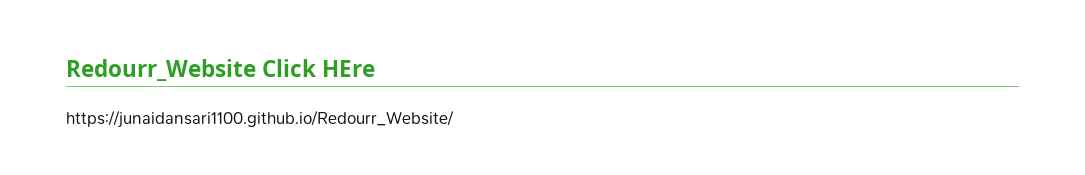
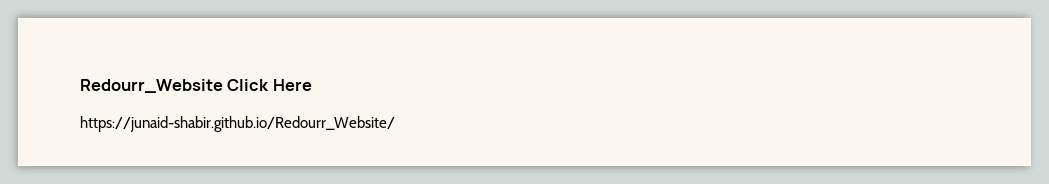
[322,60,376,77] [66,110,454,128] HEre // https://junaidansari1100.github.io/Redourr_Website/ -> [272,79,312,91] [80,116,395,132] Here // https://junaid-shabir.github.io/Redourr_Website/

